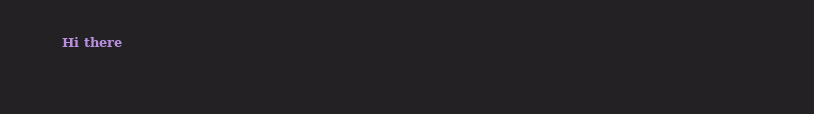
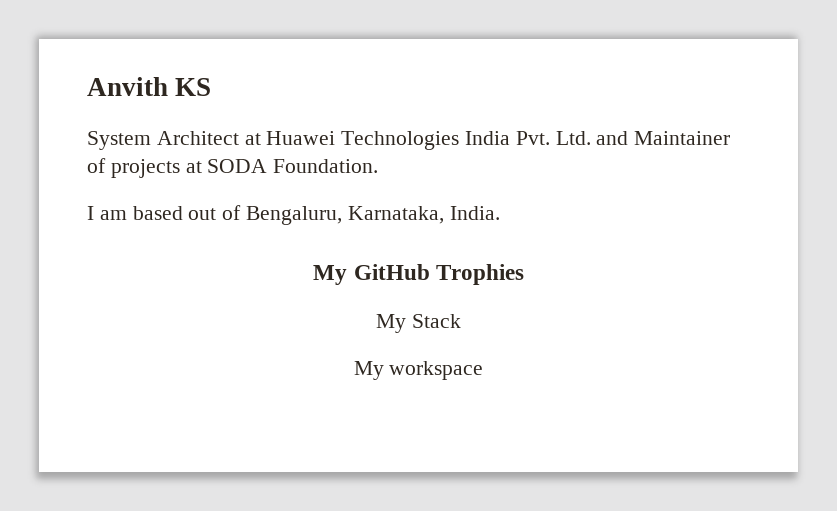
[62,37,122,47] Hi there -> [87,77,212,96] [87,131,731,150] [87,158,379,178] [87,205,500,225] [313,264,524,285] [376,314,461,333] [353,361,484,380] Anvith KS // System Architect at Huawei Technologies India Pvt. Ltd. and Maintainer of projects at SODA Foundation. // I am based out of Bengaluru, Karnataka, India. // My GitHub Trophies // My Stack // My workspace

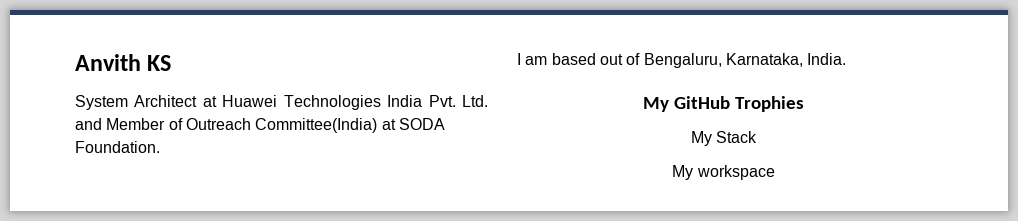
[634,131,731,145] [87,158,180,178] Maintainer of projects -> [106,118,378,133] Member of Outreach Committee(India)

